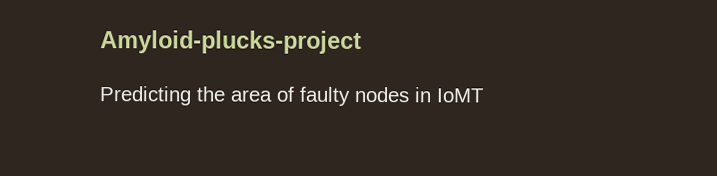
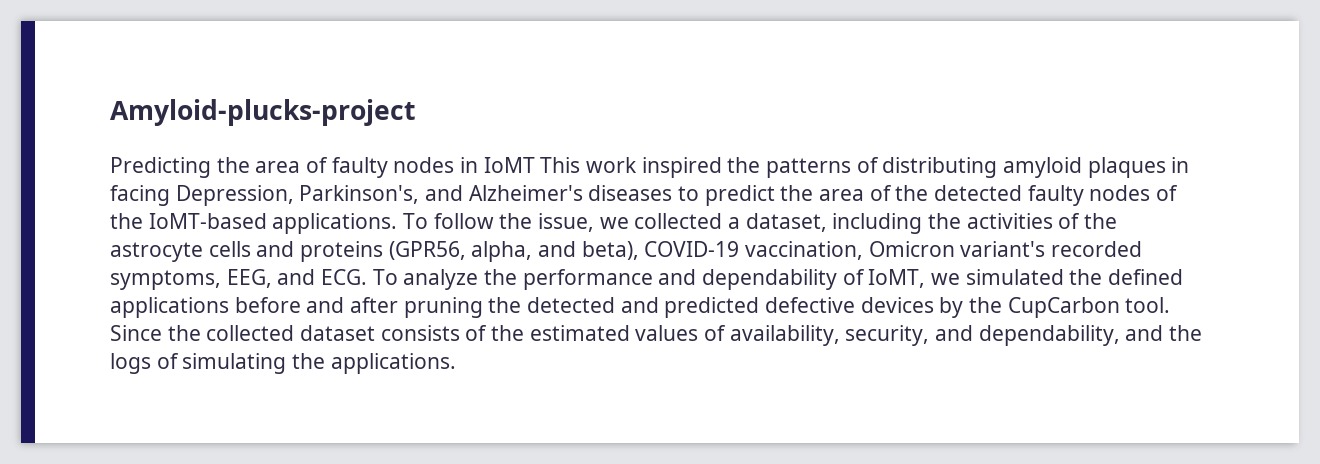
(484, 95) none -> [540,157,1190,178] [110,185,1179,206] [110,213,1118,234] [110,241,1143,262] [110,269,1184,290] [110,297,1171,318] [110,325,1203,346] [110,353,456,374] This work inspired the patterns of distributing amyloid plaques in facing Depression, Parkinson's, and Alzheimer's diseases to predict the area of the detected faulty nodes of the IoMT-based applications. To follow the issue, we collected a dataset, including the activities of the astrocyte cells and proteins (GPR56, alpha, and beta), COVID-19 vaccination, Omicron variant's recorded symptoms, EEG, and ECG. To analyze the performance and dependability of IoMT, we simulated the defined applications before and after pruning the detected and predicted defective devices by the CupCarbon tool. Since the collected dataset consists of the estimated values of availability, security, and dependability, and the logs of simulating the applications.

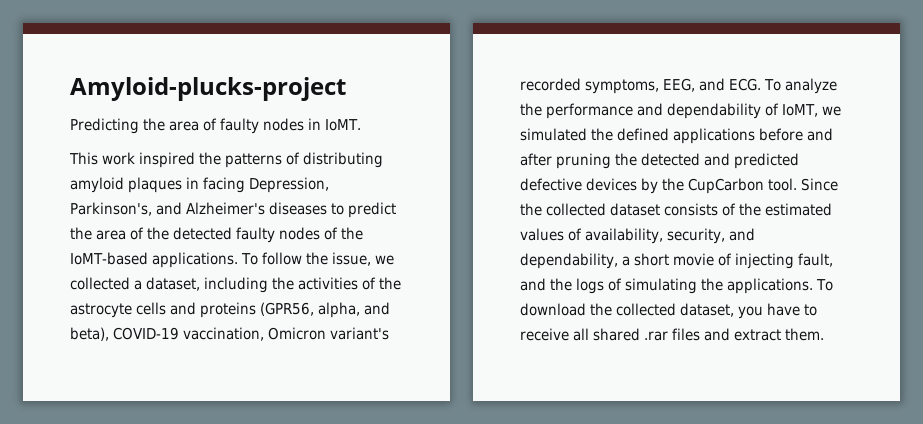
[483,157,535,173] IoMT -> [325,119,361,131] IoMT. //
(1120, 335) none -> [622,253,833,269] a short movie of injecting fault,
(456, 363) none -> [816,279,833,291] [520,303,817,319] [520,328,824,341] To download the collected dataset, you have to receive all shared .rar files and extract them.

